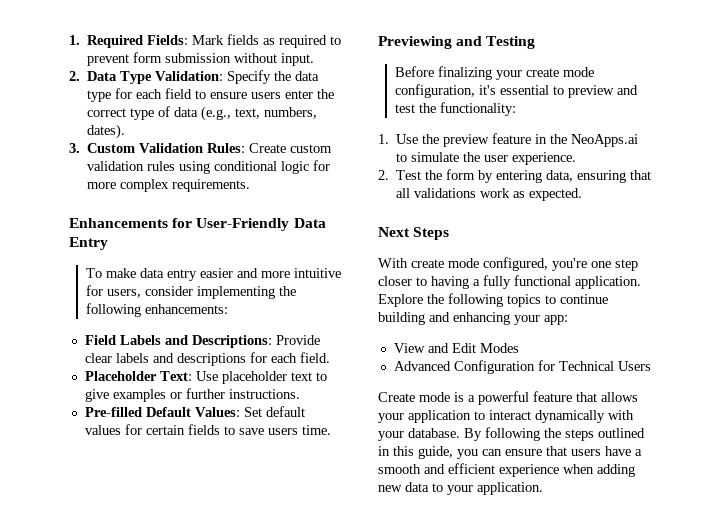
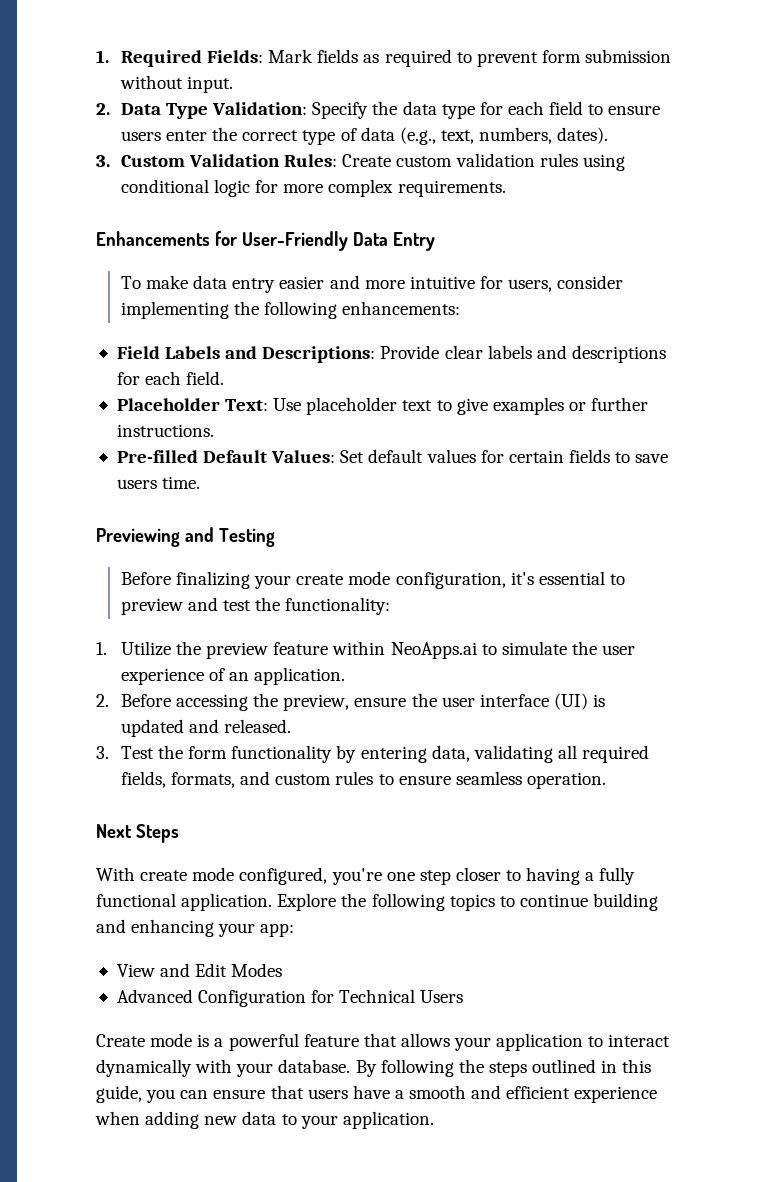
[396,134,419,144] Use -> [120,641,171,656] Utilize
[535,134,568,144] in the -> [332,641,386,655] within
[512,152,577,165] [378,170,389,180] experience. // 2. -> [120,667,346,685] [96,693,606,711] [120,719,292,737] [96,746,109,759] experience of an application. // 2. Before accessing the preview, ensure the user interface (UI) is updated and released. // 3.
(476, 174) none -> [231,745,333,763] functionality
[577,170,652,183] [396,188,583,201] ensuring that all validations work as expected. -> [473,745,650,763] [120,771,606,789] validating all required fields, formats, and custom rules to ensure seamless operation.

